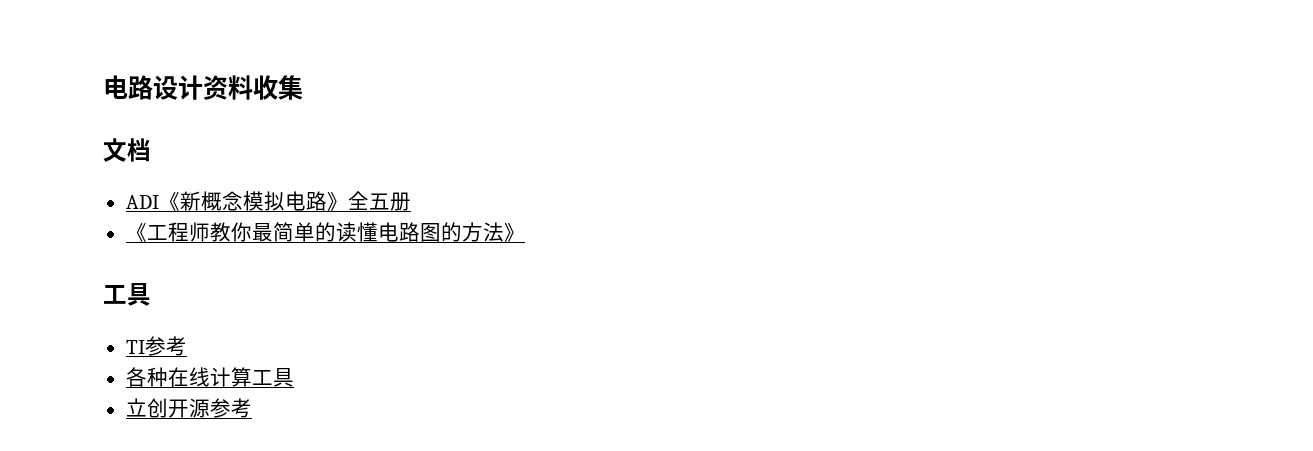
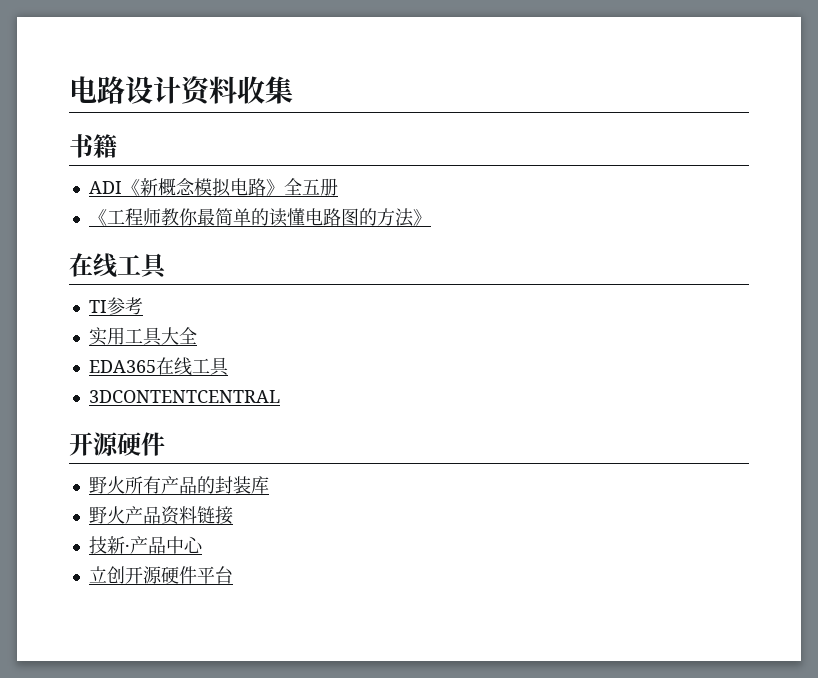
[103,138,151,162] 文档 -> [69,134,117,158] 书籍
(525, 232) none -> [69,253,117,278] 在线
[125,367,294,387] 各种在线计算工具 -> [88,327,197,346] [88,357,229,376] [88,390,280,403] [69,432,165,456] [88,476,269,494] [88,506,233,525] [88,536,203,554] 实用工具大全 // EDA365在线工具 // 3DCONTENTCENTRAL // 开源硬件 // 野火所有产品的封装库 // 野火产品资料链接 // 技新·产品中心
[209,398,252,418] 参考 -> [160,566,233,584] 硬件平台

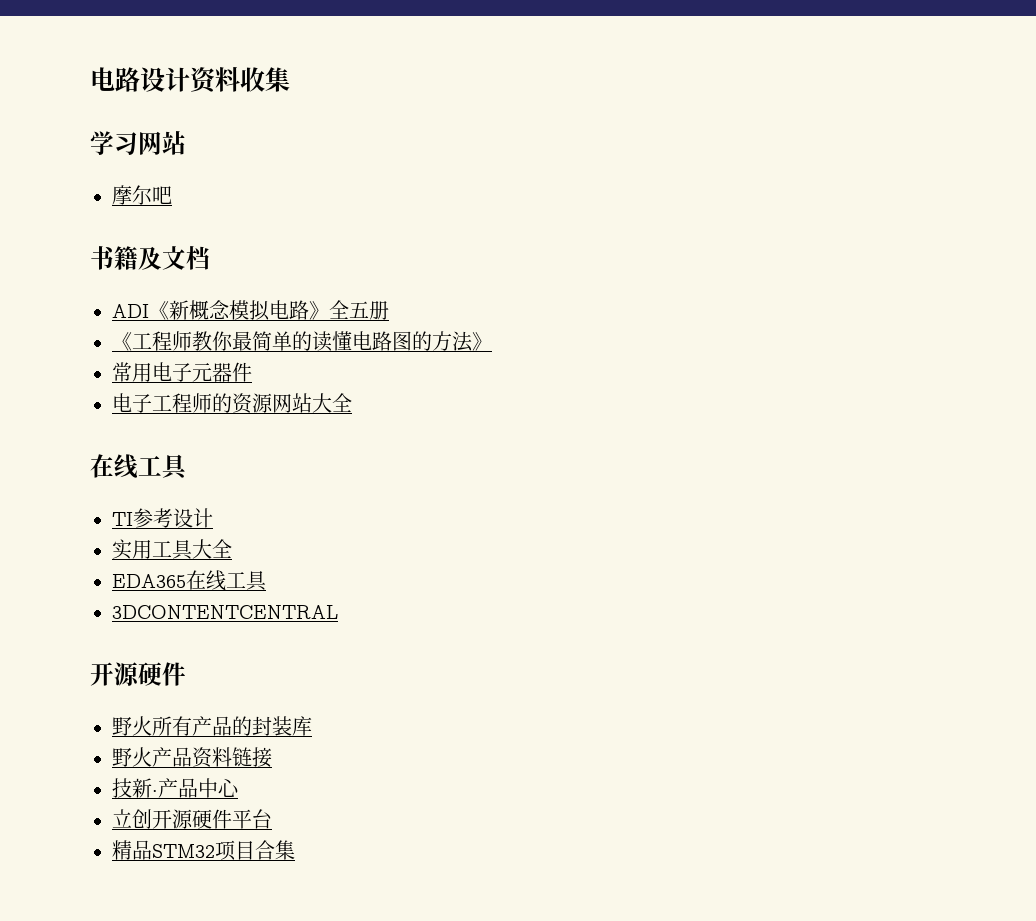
(293, 90) none -> [90,131,186,155] [112,185,172,205] // 学习网站 // 摩尔吧
(117, 146) none -> [138,246,210,270] 及文档
(431, 217) none -> [112,362,252,382] [112,393,352,414] // 常用电子元器件 // 电子工程师的资源网站大全
(143, 306) none -> [173,508,213,528] 设计
(233, 575) none -> [112,840,295,861] // 精品STM32项目合集

